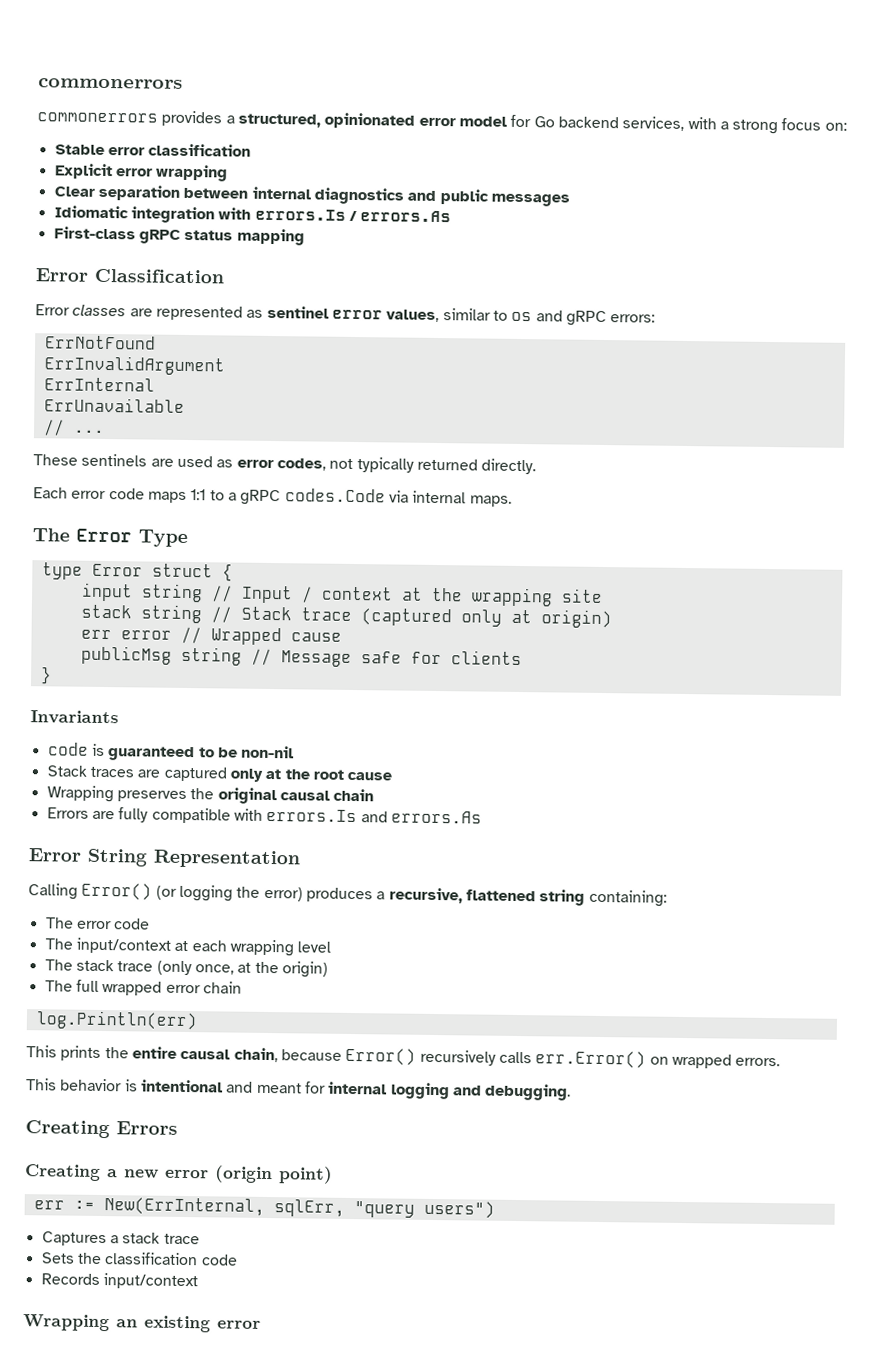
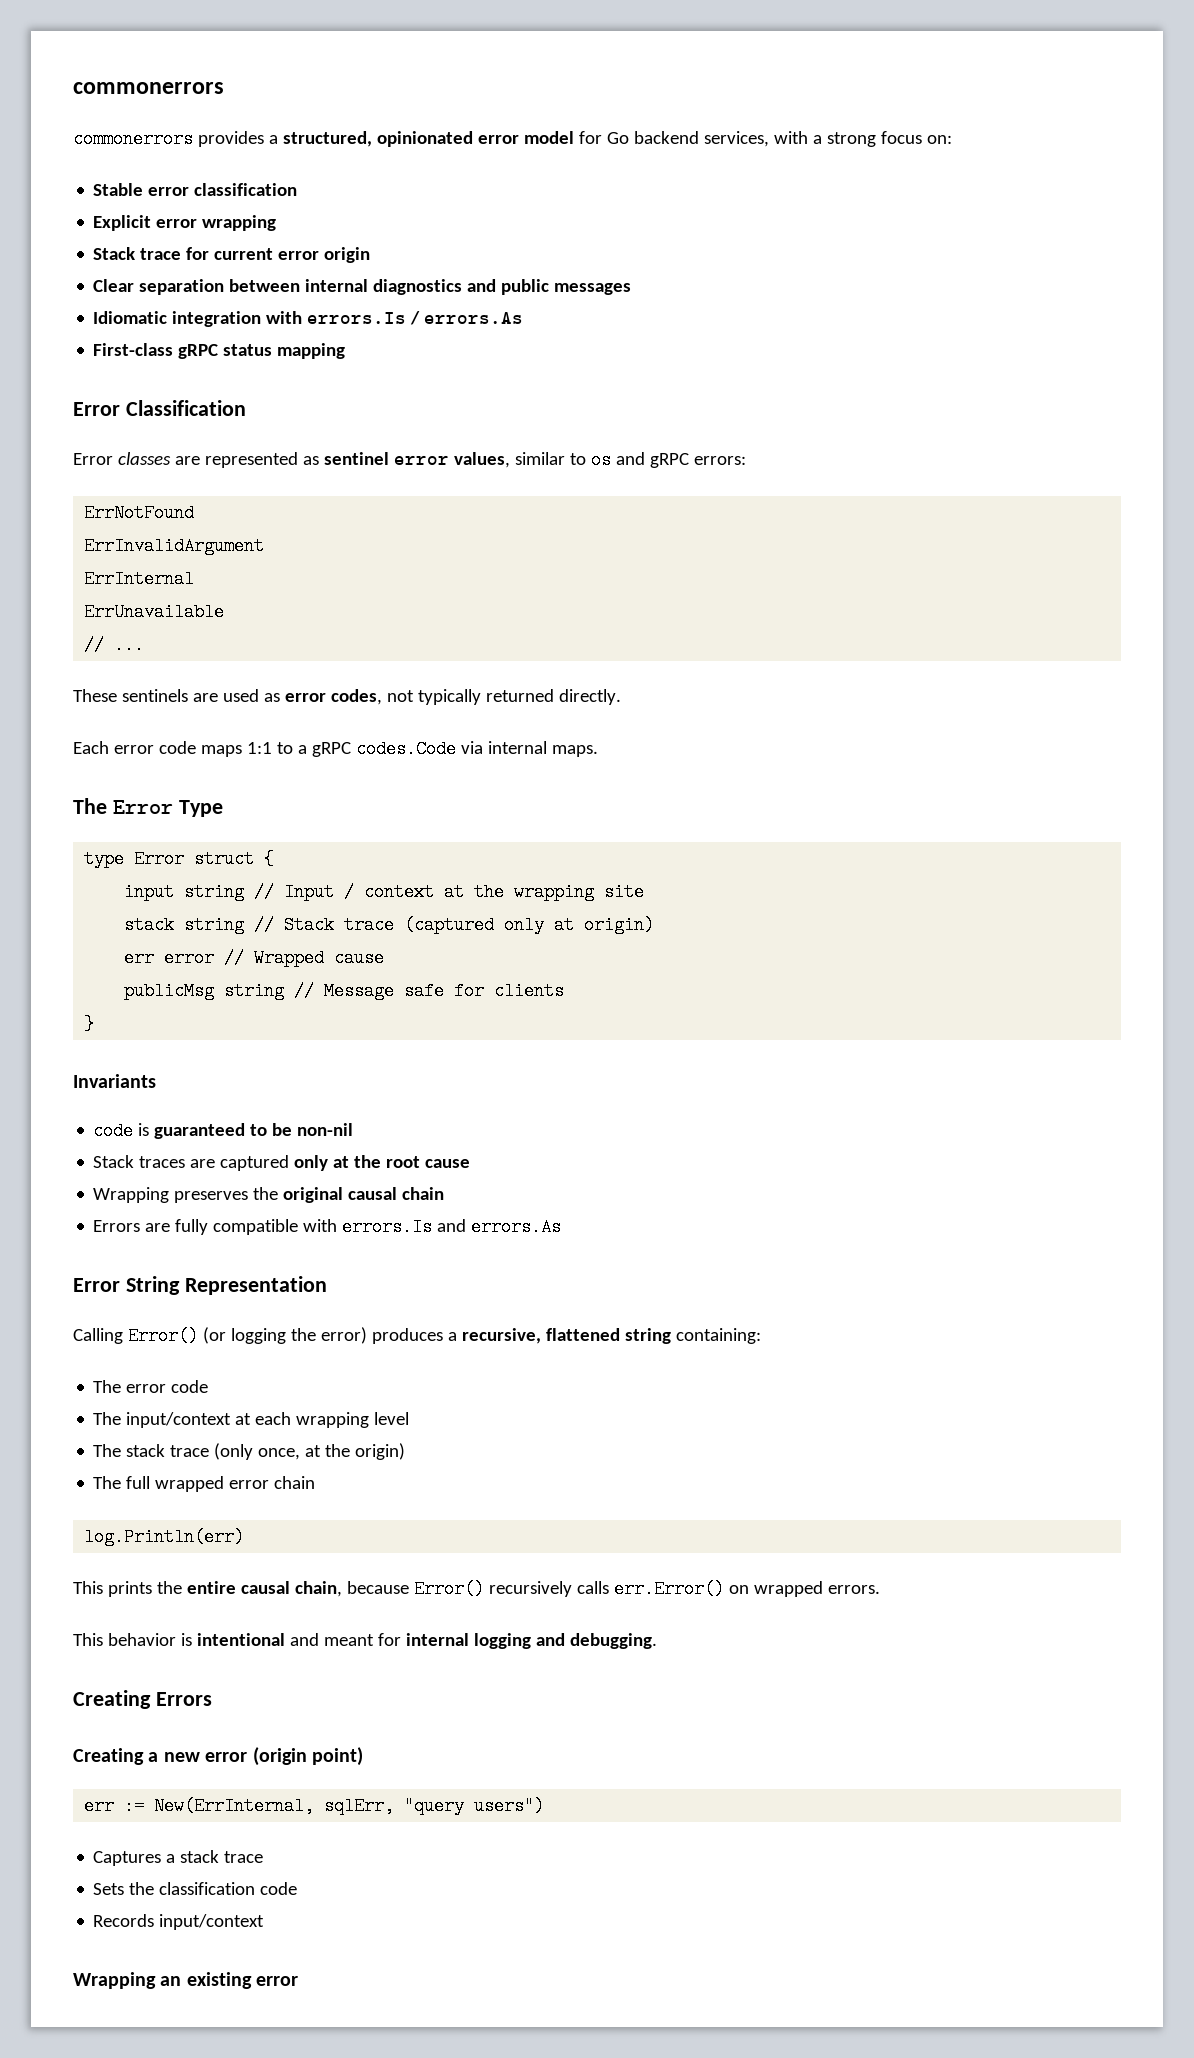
(229, 173) none -> [93,247,371,263] // Stack trace for current error origin

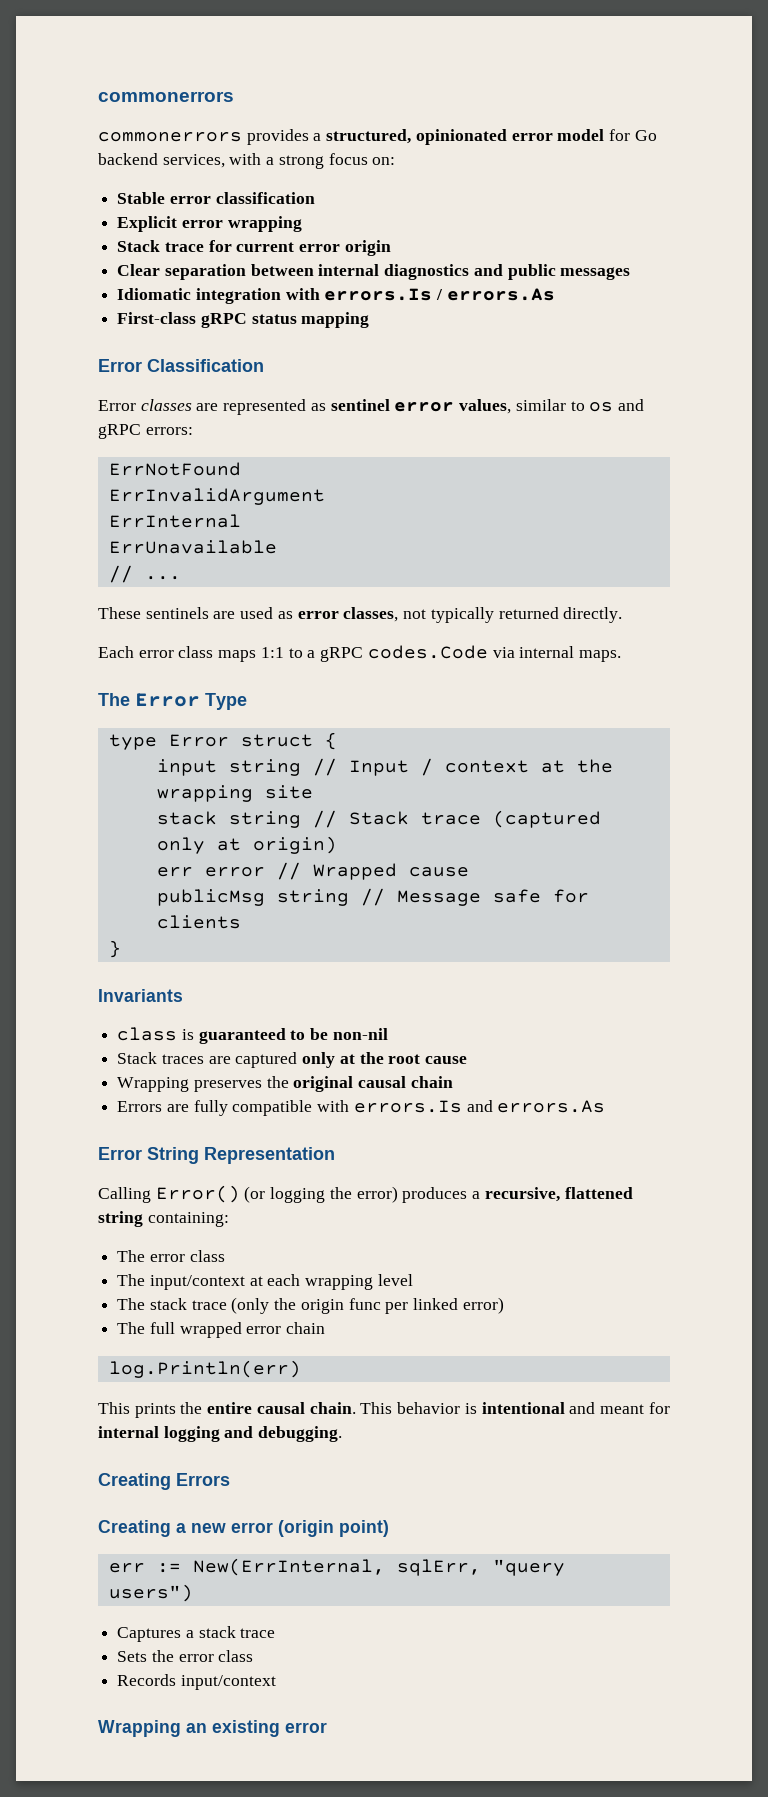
[330,689,382,705] codes, -> [343,607,399,622] classes,
[158,741,196,754] code -> [178,646,214,658] class
[93,1122,134,1140] code -> [117,1027,178,1041] class
[171,1380,209,1393] code -> [189,1250,225,1262] class
[258,1443,406,1460] once, at the origin) -> [274,1297,504,1314] the origin func per linked error)
[294,1580,880,1598] chain, because Error() recursively calls err.Error() on wrapped errors. // -> [309,1402,356,1414] chain.
[159,1882,298,1895] classification code -> [178,1650,254,1662] error class

